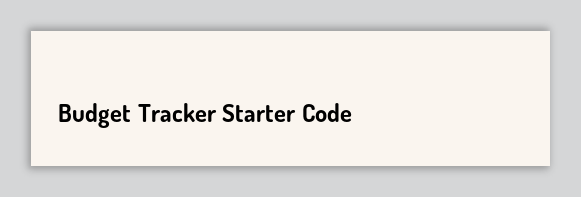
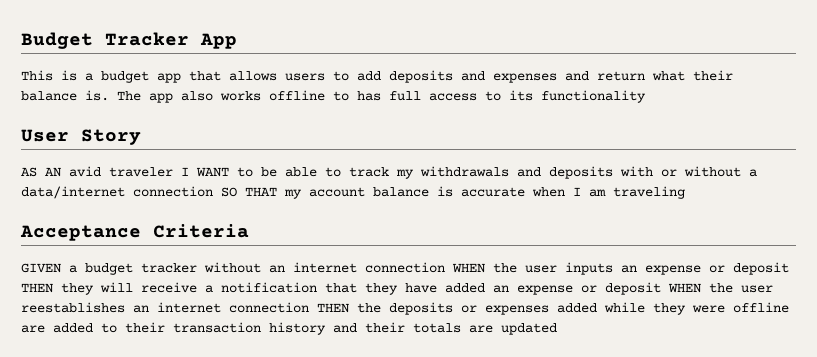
[222,103,352,122] Starter Code -> [200,33,237,49] [21,70,733,83] [21,90,646,103] [21,129,141,145] [21,166,757,179] [21,186,685,199] [20,224,249,241] [21,262,789,275] [21,282,773,295] [21,302,789,315] [21,322,557,335] App // This is a budget app that allows users to add deposits and expenses and return what their balance is. The app also works offline to has full access to its functionality // User Story // AS AN avid traveler I WANT to be able to track my withdrawals and deposits with or without a data/internet connection SO THAT my account balance is accurate when I am traveling // Acceptance Criteria // GIVEN a budget tracker without an internet connection WHEN the user inputs an expense or deposit THEN they will receive a notification that they have added an expense or deposit WHEN the user reestablishes an internet connection THEN the deposits or expenses added while they were offline are added to their transaction history and their totals are updated

